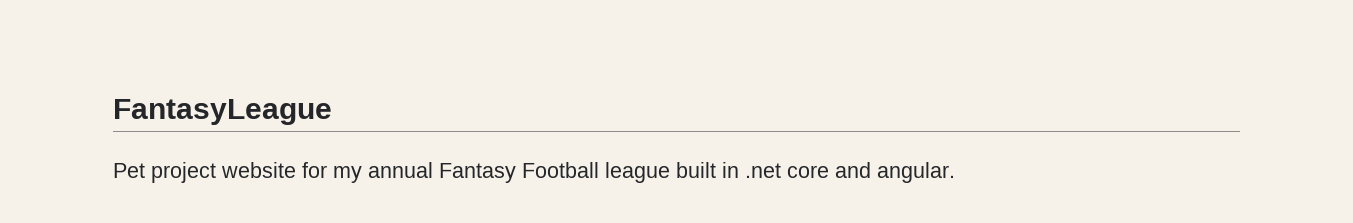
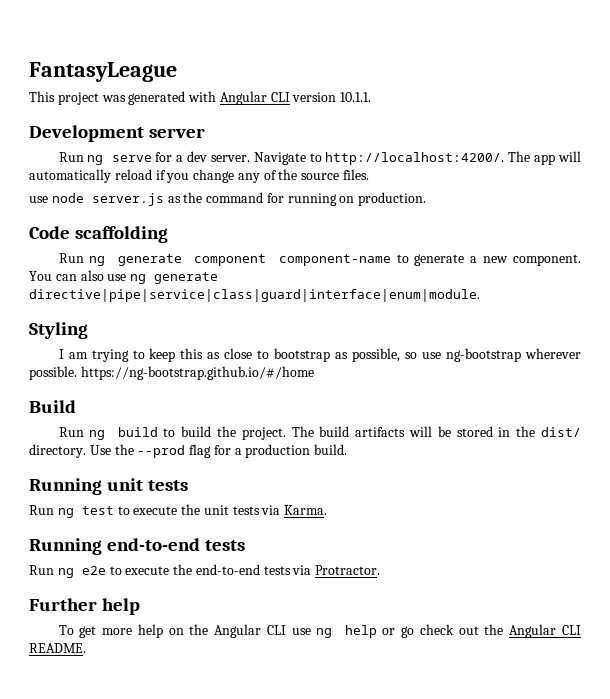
[113,162,955,183] Pet project website for my annual Fantasy Football league built in .net core and angular. -> [29,91,372,105] [29,125,206,142] [58,151,581,165] [29,169,370,183] [29,192,427,206] [29,226,169,243] [58,253,581,266] [29,270,219,284] [29,289,480,302] [29,322,88,339] [58,348,581,362] [29,366,314,380] [29,400,76,413] [58,426,581,440] [29,444,348,458] [29,478,189,495] [29,504,328,518] [29,538,246,555] [29,564,381,578] [29,598,141,615] [58,624,582,638] [29,643,86,653] This project was generated with Angular CLI version 10.1.1. // Development server // Run ng serve for a dev server. Navigate to http://localhost:4200/. The app will automatically reload if you change any of the source files. // use node server.js as the command for running on production. // Code scaffolding // Run ng generate component component-name to generate a new component. You can also use ng generate directive|pipe|service|class|guard|interface|enum|module. // Styling // I am trying to keep this as close to bootstrap as possible, so use ng-bootstrap wherever possible. https://ng-bootstrap.github.io/#/home // Build // Run ng build to build the project. The build artifacts will be stored in the dist/ directory. Use the --prod flag for a production build. // Running unit tests // Run ng test to execute the unit tests via Karma. // Running end-to-end tests // Run ng e2e to execute the end-to-end tests via Protractor. // Further help // To get more help on the Angular CLI use ng help or go check out the Angular CLI README.

